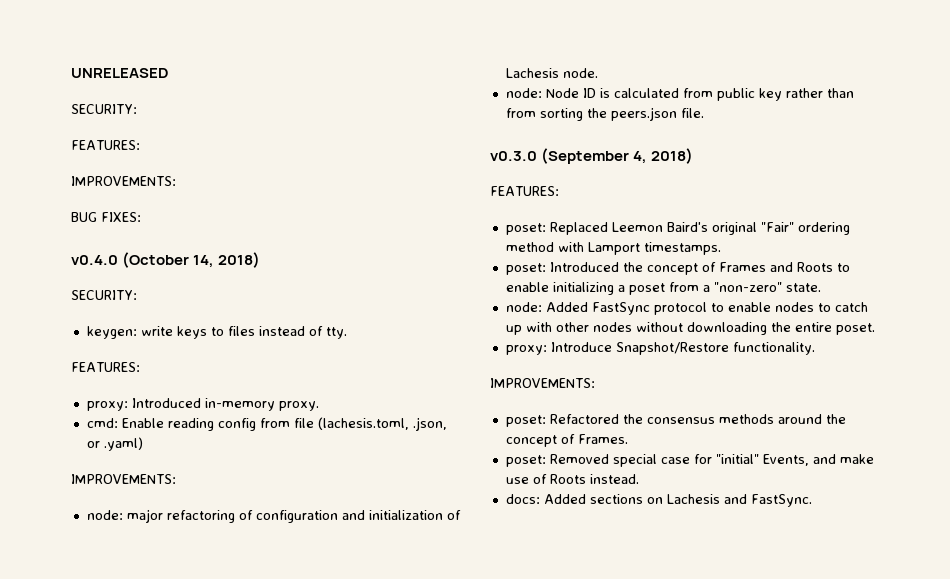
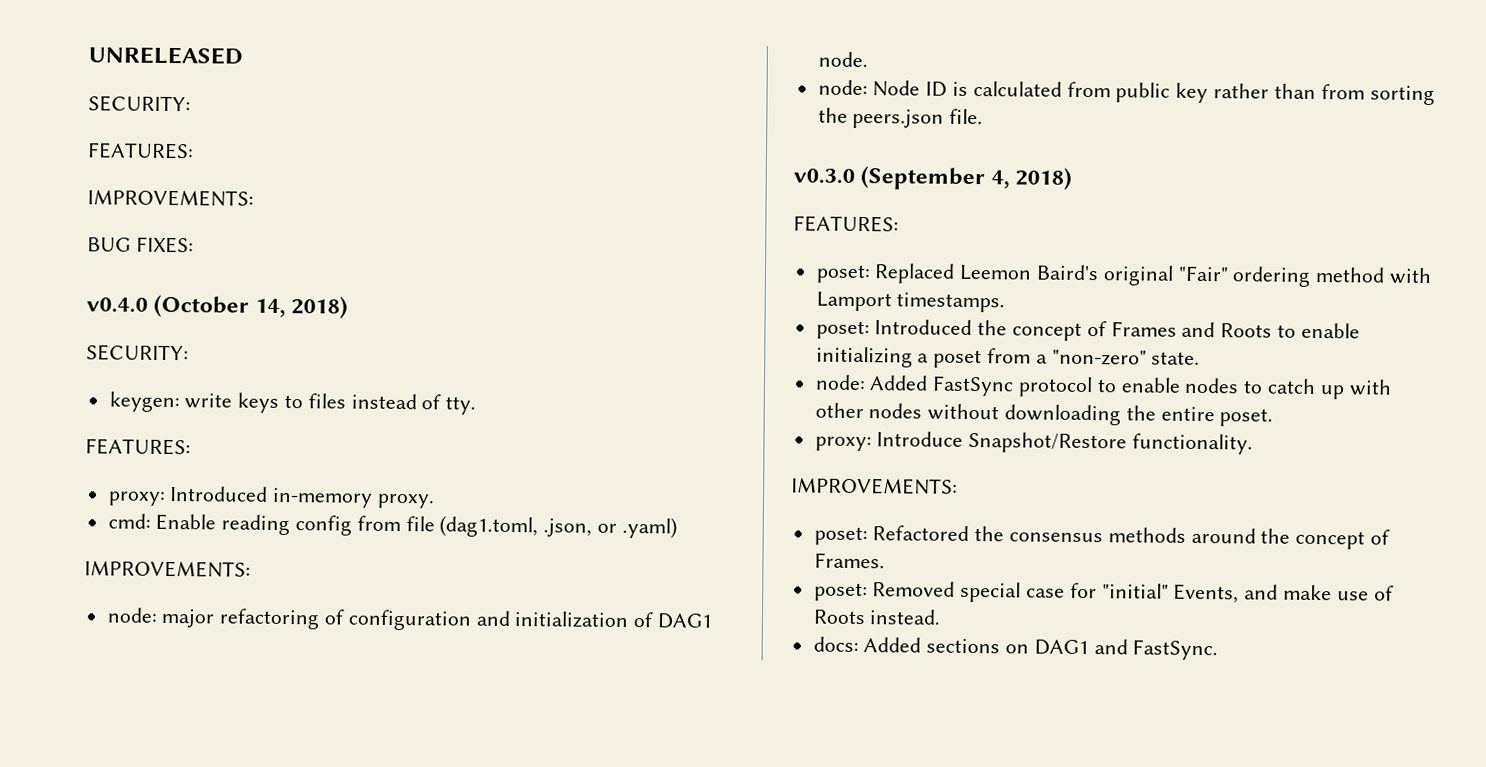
[317,417,409,430] (lachesis.toml, -> [439,515,539,538] (dag1.toml,
[505,68,559,78] Lachesis -> [657,613,713,629] DAG1
[666,494,720,504] Lachesis -> [1033,639,1089,656] DAG1

